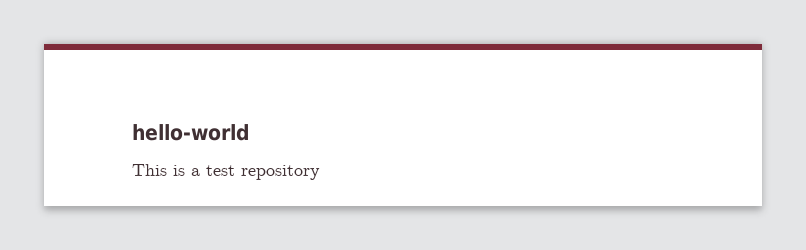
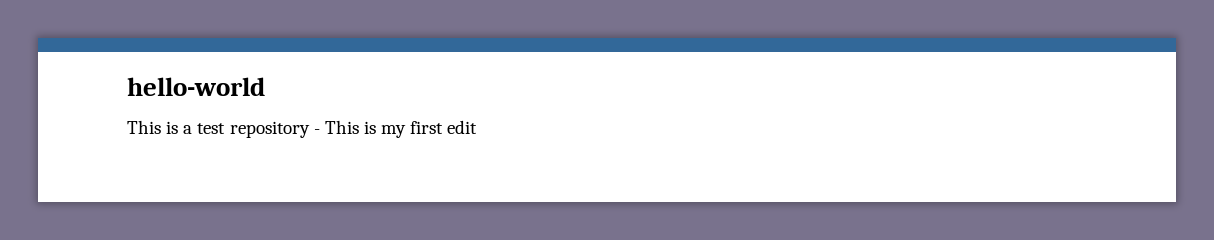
(320, 172) none -> [313,120,478,138] - This is my first edit

